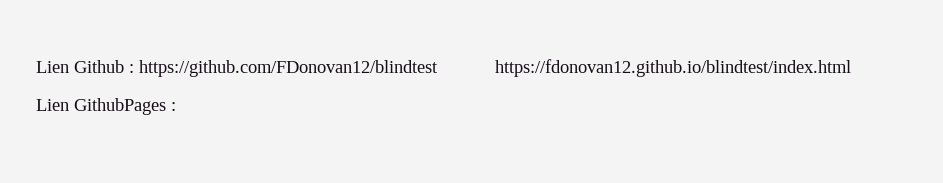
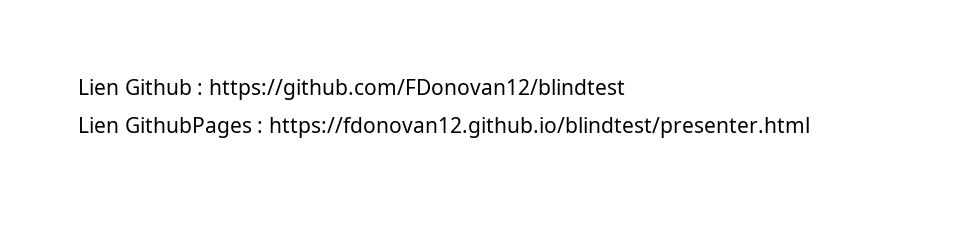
[495,59,851,77] https://fdonovan12.github.io/blindtest/index.html -> [269,117,811,138] https://fdonovan12.github.io/blindtest/presenter.html

